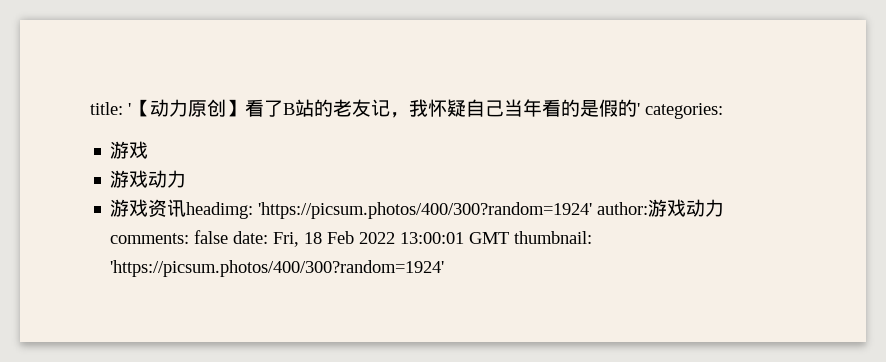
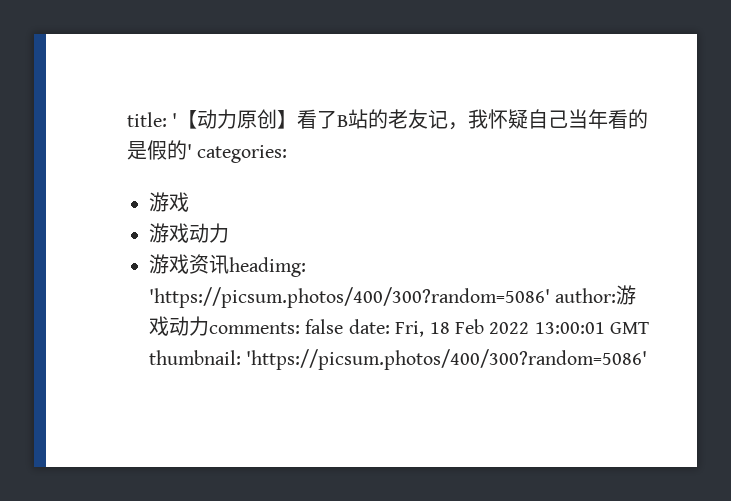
[258,202,593,219] 'https://picsum.photos/400/300?random=1924' -> [149,287,550,308] 'https://picsum.photos/400/300?random=5086'
[110,260,445,277] 'https://picsum.photos/400/300?random=1924' -> [246,349,648,370] 'https://picsum.photos/400/300?random=5086'

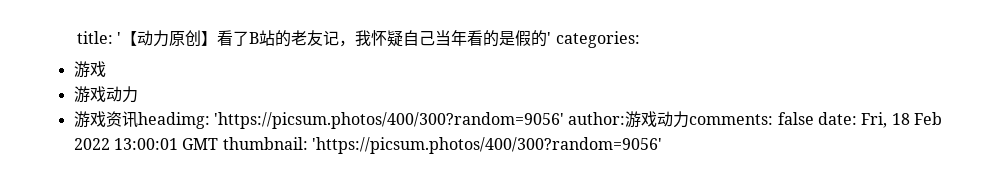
[149,287,550,308] 'https://picsum.photos/400/300?random=5086' -> [213,112,564,129] 'https://picsum.photos/400/300?random=9056'
[246,349,648,370] 'https://picsum.photos/400/300?random=5086' -> [311,137,662,154] 'https://picsum.photos/400/300?random=9056'

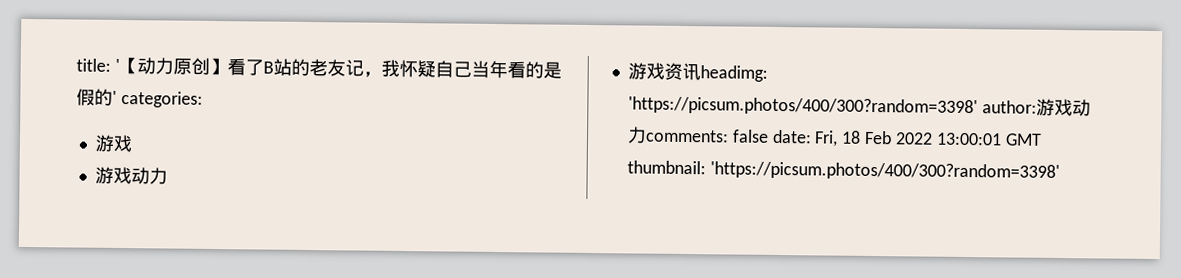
[213,112,564,129] 'https://picsum.photos/400/300?random=9056' -> [627,96,978,117] 'https://picsum.photos/400/300?random=3398'
[311,137,662,154] 'https://picsum.photos/400/300?random=9056' -> [709,161,1060,181] 'https://picsum.photos/400/300?random=3398'

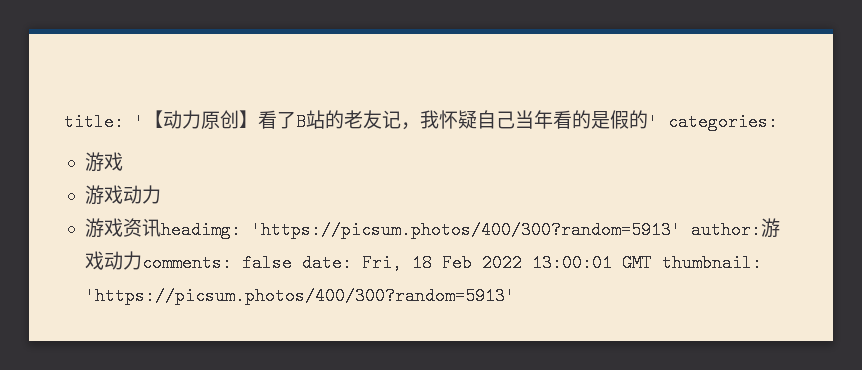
[627,96,978,117] 'https://picsum.photos/400/300?random=3398' -> [250,221,681,239] 'https://picsum.photos/400/300?random=5913'
[709,161,1060,181] 'https://picsum.photos/400/300?random=3398' -> [84,287,515,305] 'https://picsum.photos/400/300?random=5913'

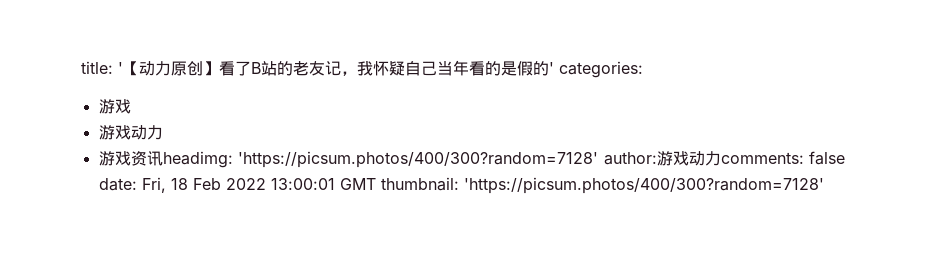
[250,221,681,239] 'https://picsum.photos/400/300?random=5913' -> [238,151,599,168] 'https://picsum.photos/400/300?random=7128'
[84,287,515,305] 'https://picsum.photos/400/300?random=5913' -> [463,177,824,194] 'https://picsum.photos/400/300?random=7128'

